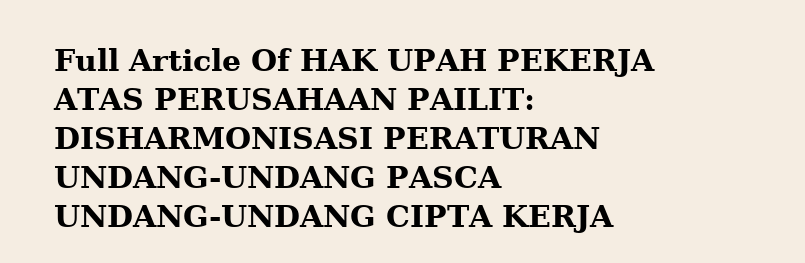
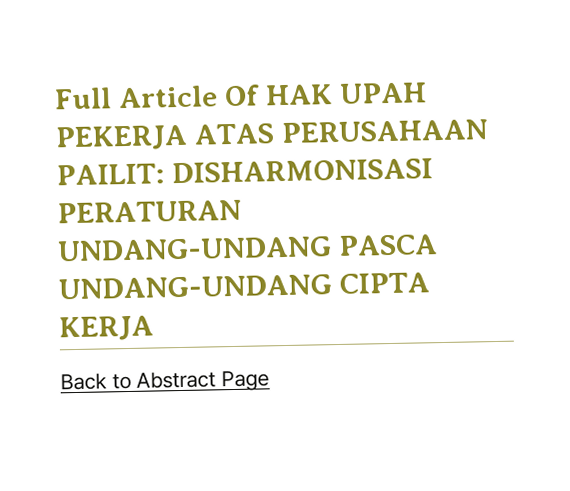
(614, 219) none -> [60,370,271,392] // Back to Abstract Page

